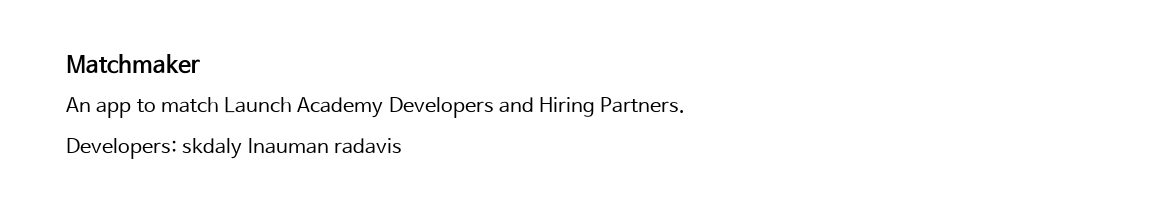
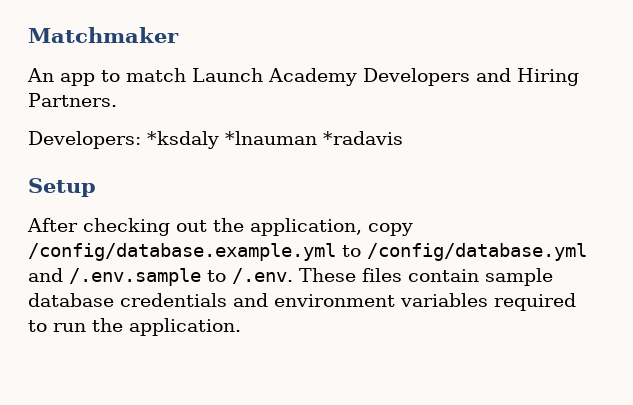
[182,138,402,159] skdaly lnauman radavis -> [147,131,403,149] [28,178,96,197] [27,218,413,236] [28,243,587,261] [28,268,553,286] [28,293,576,311] [28,318,241,336] *ksdaly *lnauman *radavis // Setup // After checking out the application, copy /config/database.example.yml to /config/database.yml and /.env.sample to /.env. These files contain sample database credentials and environment variables required to run the application.

